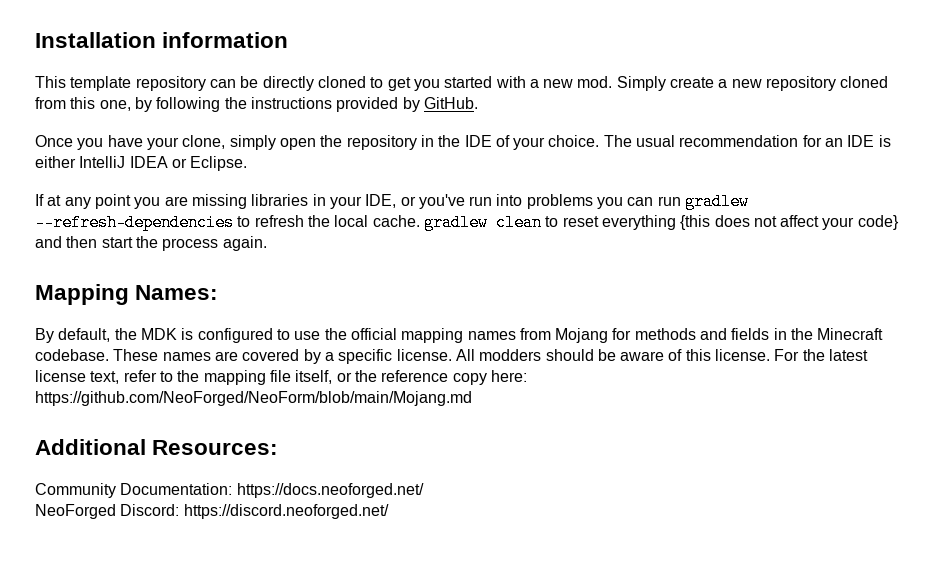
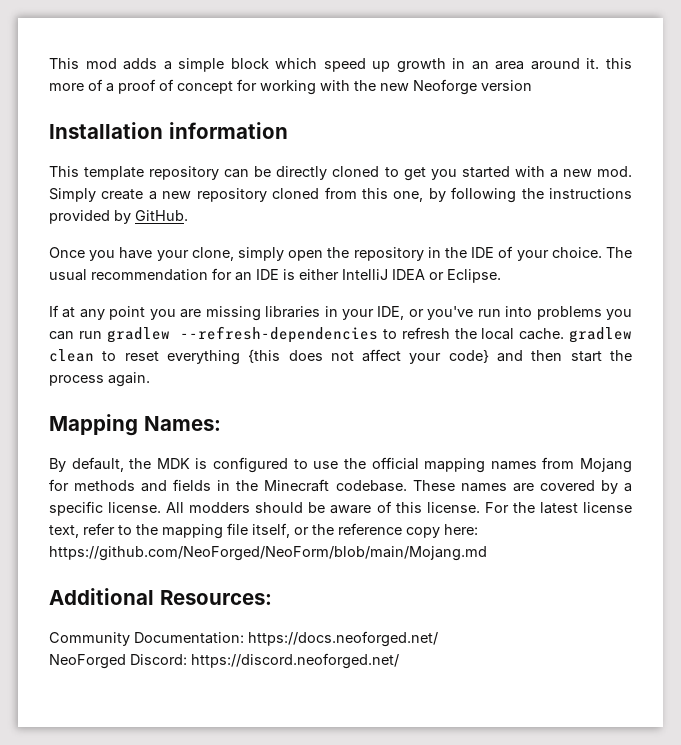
(35, 40) none -> [49,58,633,73] [49,79,532,95] This mod adds a simple block which speed up growth in an area around it. this more of a proof of concept for working with the new Neoforge version //

